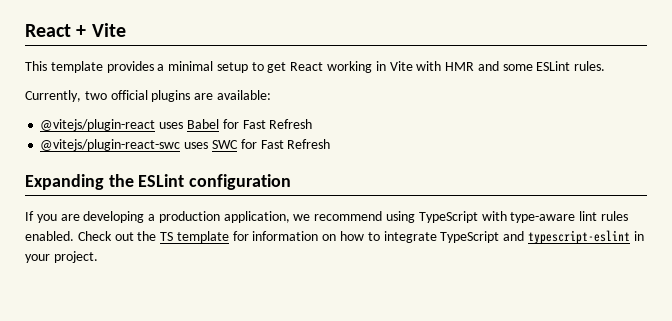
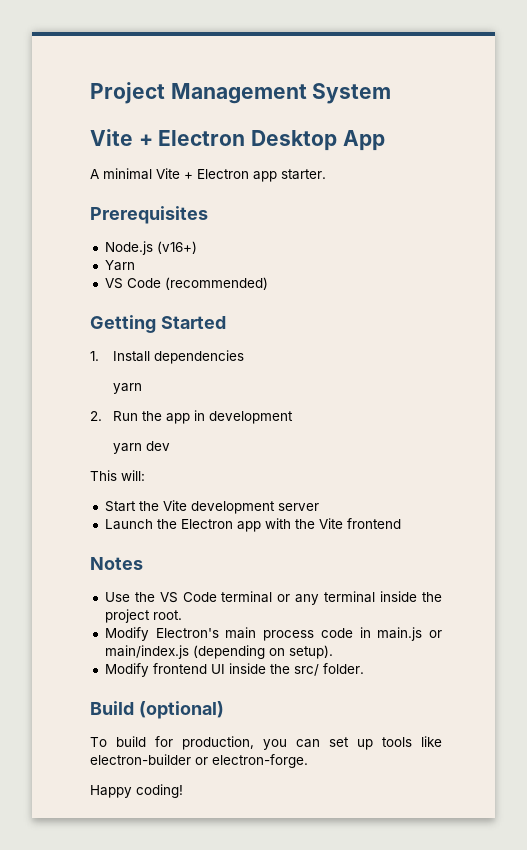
[25,23,126,37] [25,61,606,73] [25,90,271,102] [40,119,313,131] [40,139,331,151] [25,174,292,190] [25,211,628,223] [25,230,644,244] [25,251,98,263] React + Vite // This template provides a minimal setup to get React working in Vite with HMR and some ESLint rules. // Currently, two official plugins are available: // @vitejs/plugin-react uses Babel for Fast Refresh // @vitejs/plugin-react-swc uses SWC for Fast Refresh // Expanding the ESLint configuration // If you are developing a production application, we recommend using TypeScript with type-aware lint rules enabled. Check out the TS template for information on how to integrate TypeScript and typescript-eslint in your project. -> [90,82,392,104] [90,129,385,151] [90,168,326,182] [90,206,208,224] [104,241,197,255] [104,260,135,271] [104,277,268,290] [90,315,226,333] [90,350,245,364] [113,383,143,394] [90,410,294,424] [113,441,171,454] [90,470,145,481] [104,500,319,514] [104,518,401,532] [90,557,143,570] [104,591,443,605] [104,609,182,623] [104,627,442,641] [104,645,333,659] [104,663,364,677] [90,701,224,719] [90,736,442,750] [90,754,308,768] [90,784,183,798] Project Management System // Vite + Electron Desktop App // A minimal Vite + Electron app starter. // Prerequisites // Node.js (v16+) // Yarn // VS Code (recommended) // Getting Started // 1. Install dependencies // yarn // 2. Run the app in development // yarn dev // This will: // Start the Vite development server // Launch the Electron app with the Vite frontend // Notes // Use the VS Code terminal or any terminal inside the project root. // Modify Electron's main process code in main.js or main/index.js (depending on setup). // Modify frontend UI inside the src/ folder. // Build (optional) // To build for production, you can set up tools like electron-builder or electron-forge. // Happy coding!

